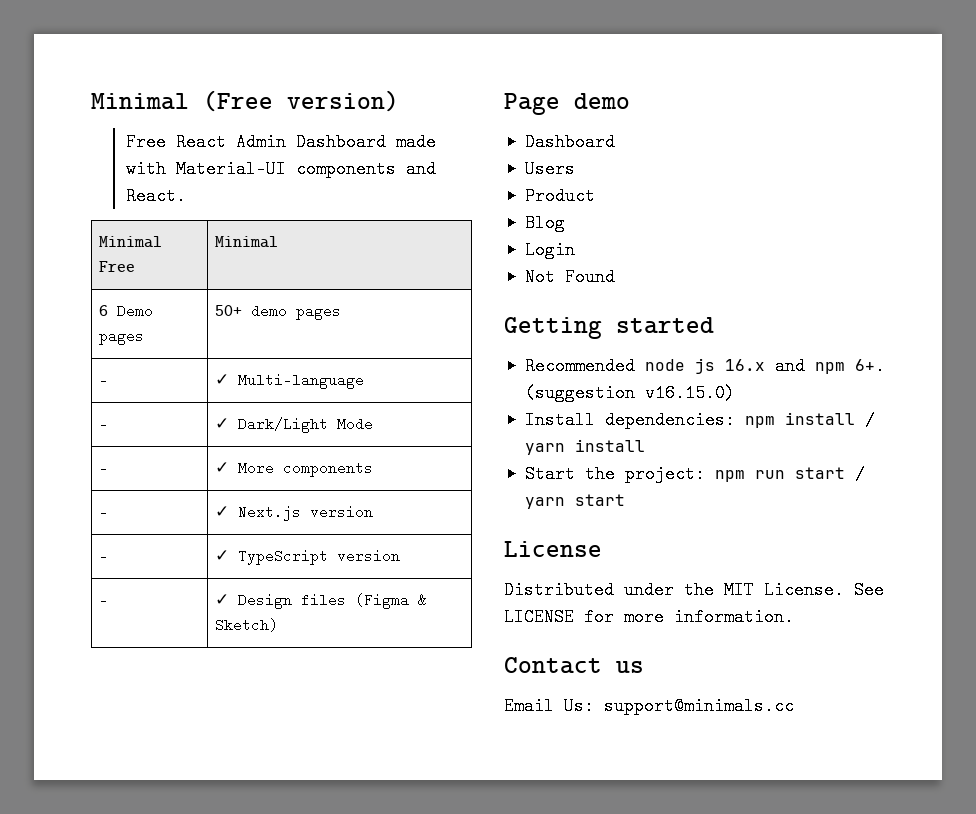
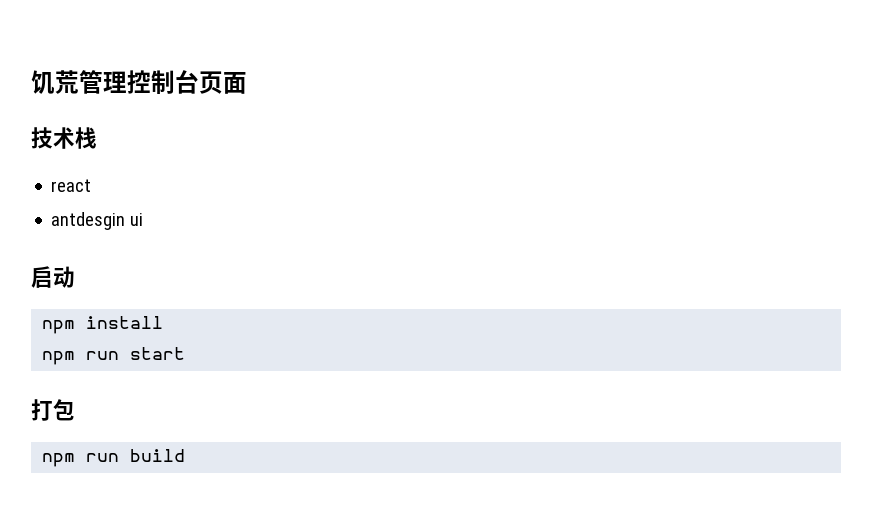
[91,90,399,112] [125,133,436,151] [125,160,436,178] [125,187,186,205] [99,236,163,248] [99,261,136,272] [215,236,279,248] [99,304,154,318] [99,329,145,345] [215,304,342,320] [99,373,109,387] [215,373,365,389] [99,417,109,431] [215,417,374,433] [99,461,109,475] [215,461,374,477] [99,505,109,519] [215,505,374,521] [99,549,109,563] [215,549,401,565] [99,593,109,607] [215,593,428,609] [215,618,279,632] [504,93,630,115] [524,133,615,151] [524,160,575,178] [524,187,595,205] [524,214,565,232] [524,241,575,259] [524,268,615,286] [504,317,714,339] [524,357,885,375] [524,384,735,402] [524,411,875,429] [524,439,645,455] [524,465,865,483] [524,494,625,509] [504,541,602,557] [504,581,884,599] [504,608,794,626] [504,657,644,674] [504,697,794,715] Minimal (Free version) // Free React Admin Dashboard made with Material-UI components and React. // Minimal Free | Minimal // 6 Demo pages | 50+ demo pages // - | ✓ Multi-language // - | ✓ Dark/Light Mode // - | ✓ More components // - | ✓ Next.js version // - | ✓ TypeScript version // - | ✓ Design files (Figma & Sketch) // Page demo // Dashboard // Users // Product // Blog // Login // Not Found // Getting started // Recommended node js 16.x and npm 6+. (suggestion v16.15.0) // Install dependencies: npm install / yarn install // Start the project: npm run start / yarn start // License // Distributed under the MIT License. See LICENSE for more information. // Contact us // Email Us: support@minimals.cc -> [31,70,247,94] [31,127,97,149] [51,179,92,192] [51,212,144,230] [31,266,75,288] [42,316,164,334] [42,347,186,365] [31,399,75,421] [42,449,186,467] 饥荒管理控制台页面 // 技术栈 // react // antdesgin ui // 启动 // npm install // npm run start // 打包 // npm run build

